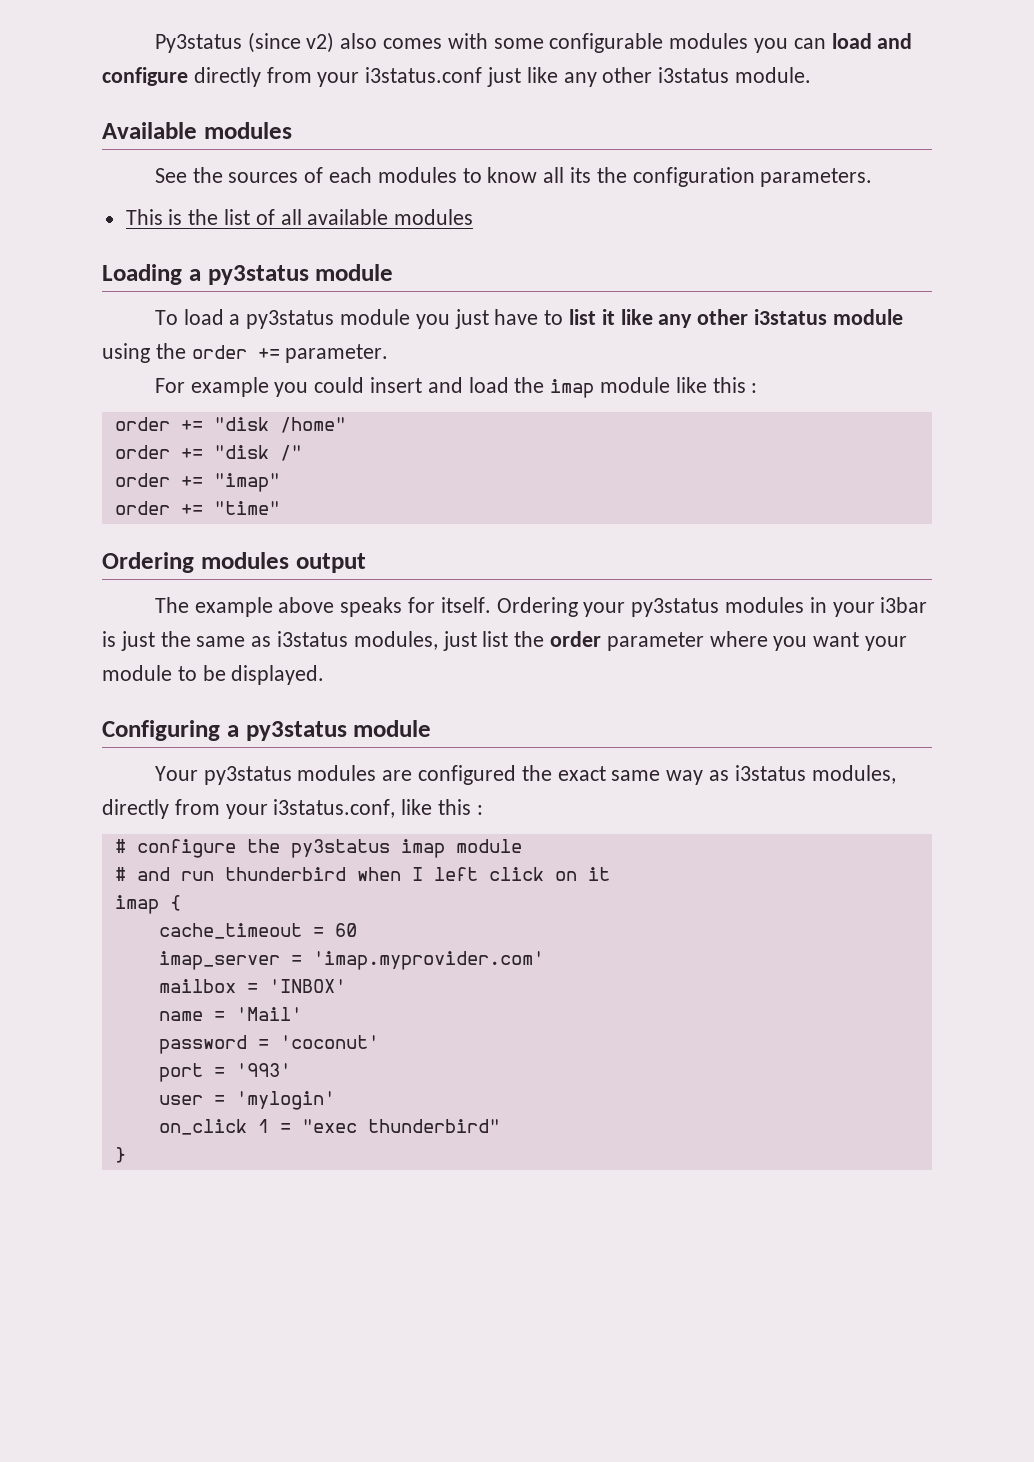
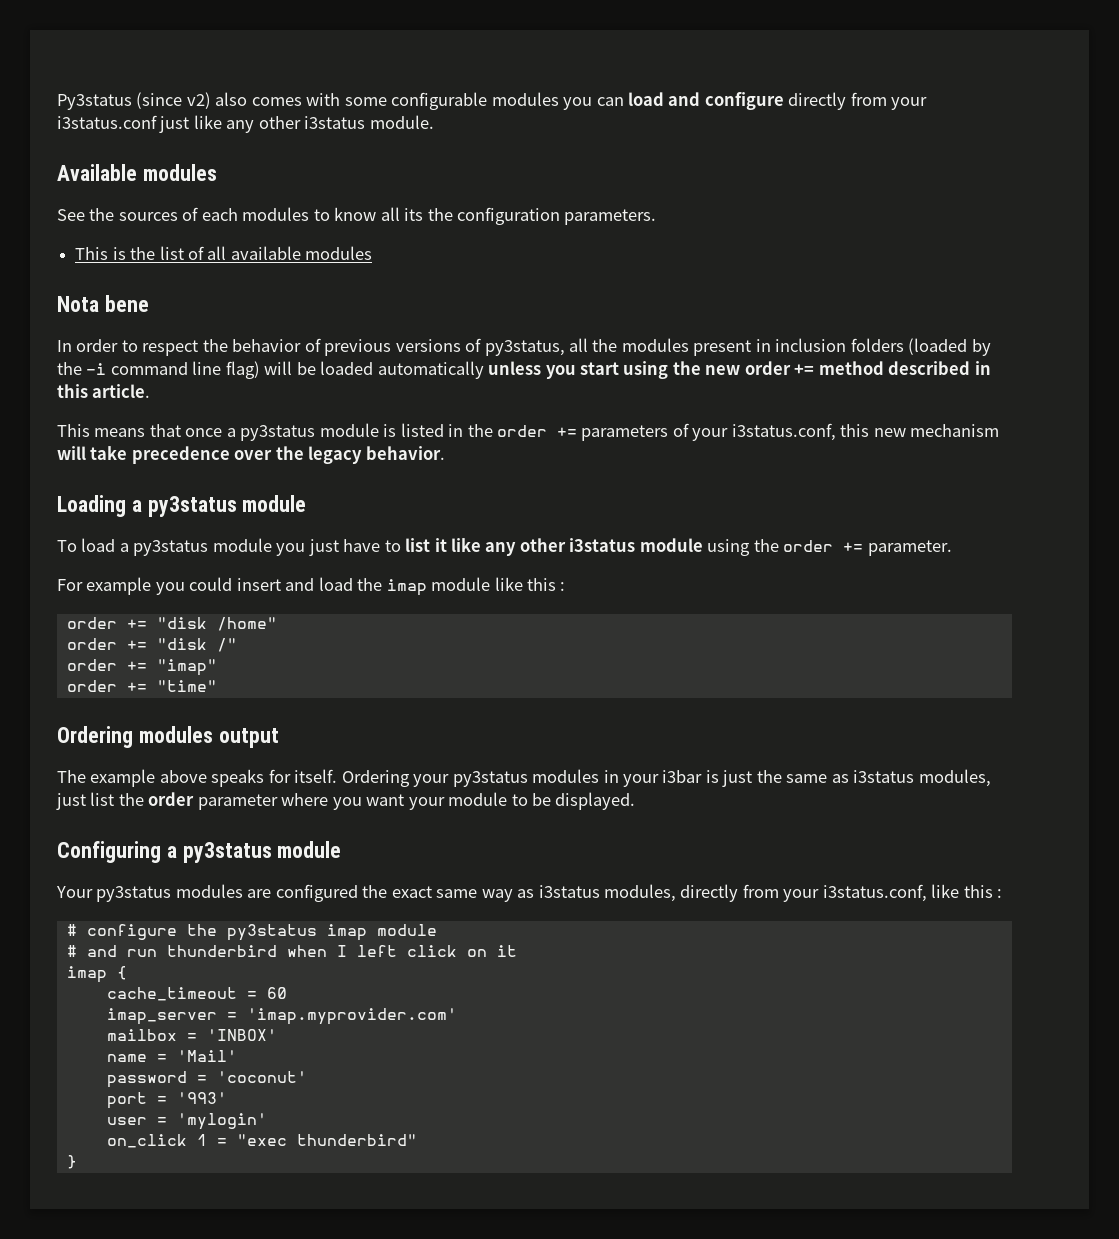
(474, 217) none -> [57,295,149,312] [57,338,991,356] [57,361,991,379] [57,384,151,398] [57,423,1000,441] [57,446,445,464] // Nota bene // In order to respect the behavior of previous versions of py3status, all the modules present in inclusion folders (loaded by the -i command line flag) will be loaded automatically unless you start using the new order += method described in this article. // This means that once a py3status module is listed in the order += parameters of your i3status.conf, this new mechanism will take precedence over the legacy behavior.

